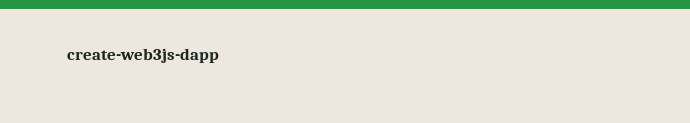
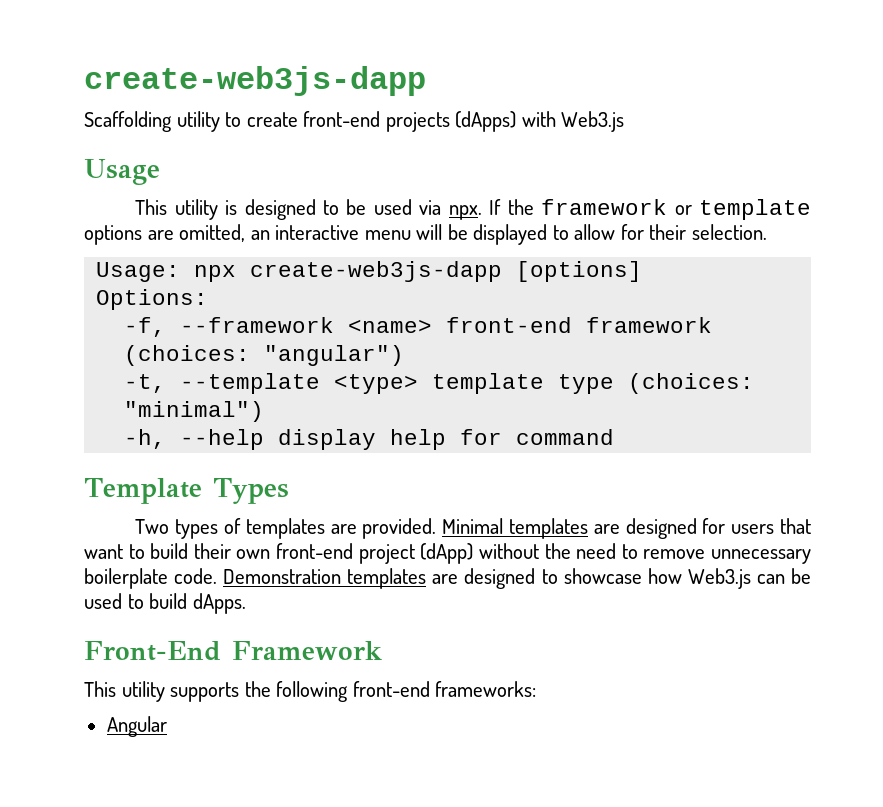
[67,48,219,63] create-web3js-dapp -> [84,66,426,96] [84,111,625,132] [84,159,160,185] [135,199,811,220] [84,224,767,245] [96,261,643,282] [96,289,209,310] [124,317,713,337] [124,345,405,366] [124,373,755,394] [124,401,265,422] [124,429,615,450] [84,478,289,504] [135,518,812,539] [84,543,812,564] [84,568,811,589] [84,593,246,614] [84,641,382,661] [84,681,537,702] [106,716,167,737] create-web3js-dapp // Scaffolding utility to create front-end projects (dApps) with Web3.js // Usage // This utility is designed to be used via npx. If the framework or template options are omitted, an interactive menu will be displayed to allow for their selection. // Usage: npx create-web3js-dapp [options] // Options: // -f, --framework <name> front-end framework (choices: "angular") // -t, --template <type> template type (choices: "minimal") // -h, --help display help for command // Template Types // Two types of templates are provided. Minimal templates are designed for users that want to build their own front-end project (dApp) without the need to remove unnecessary boilerplate code. Demonstration templates are designed to showcase how Web3.js can be used to build dApps. // Front-End Framework // This utility supports the following front-end frameworks: // Angular

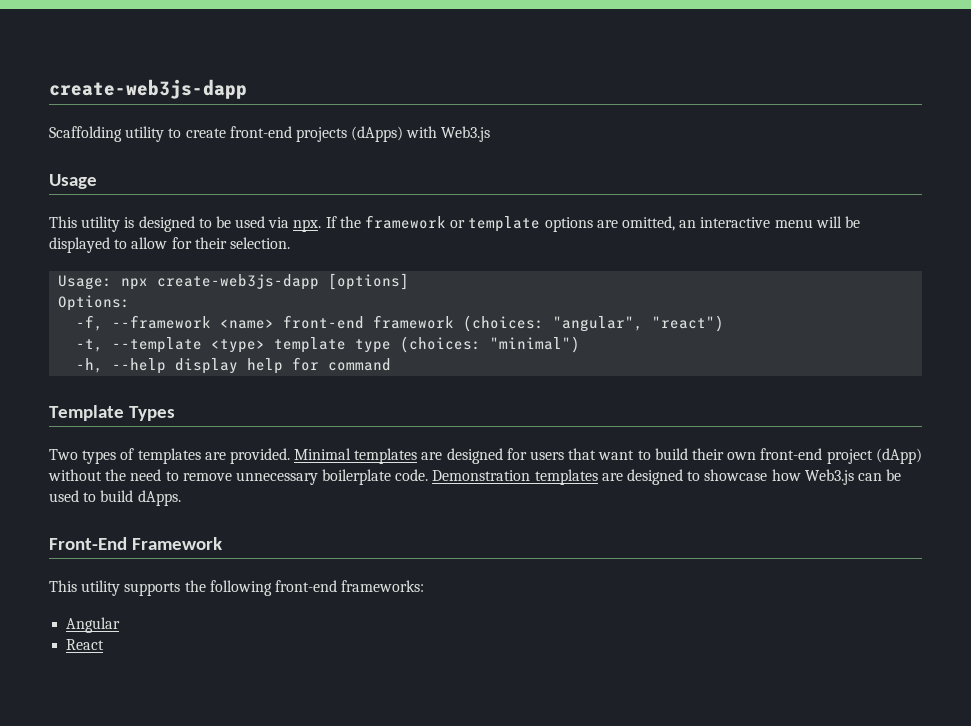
[264,345,405,366] "angular") -> [553,315,725,332] "angular", "react")
(167, 726) none -> [66,639,105,650] // React

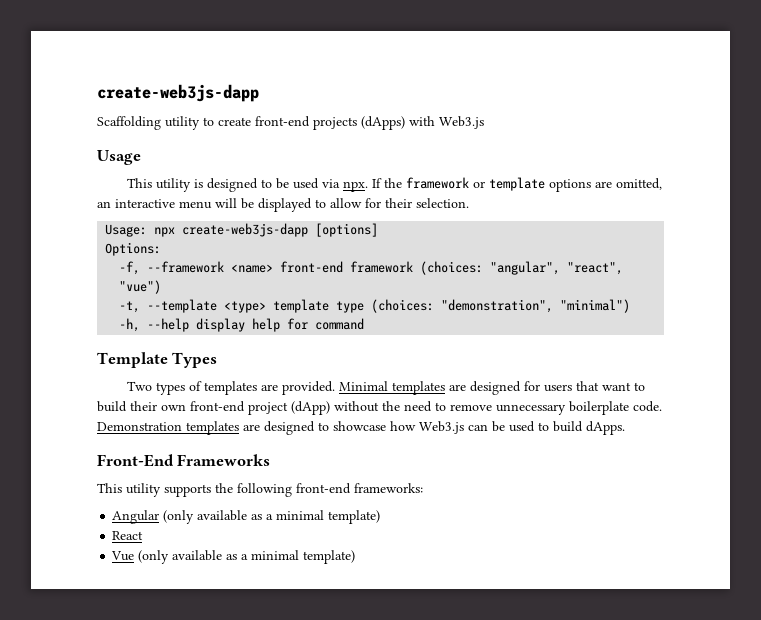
[652,315,725,332] "react") -> [567,262,624,275] [119,280,162,294] "react", "vue")
(482, 344) none -> [441,299,554,313] "demonstration",
[132,537,223,550] Framework -> [177,454,271,466] Frameworks
[66,639,105,650] // React -> [163,510,381,524] [112,531,144,540] [111,550,356,564] (only available as a minimal template) // React // Vue (only available as a minimal template)

